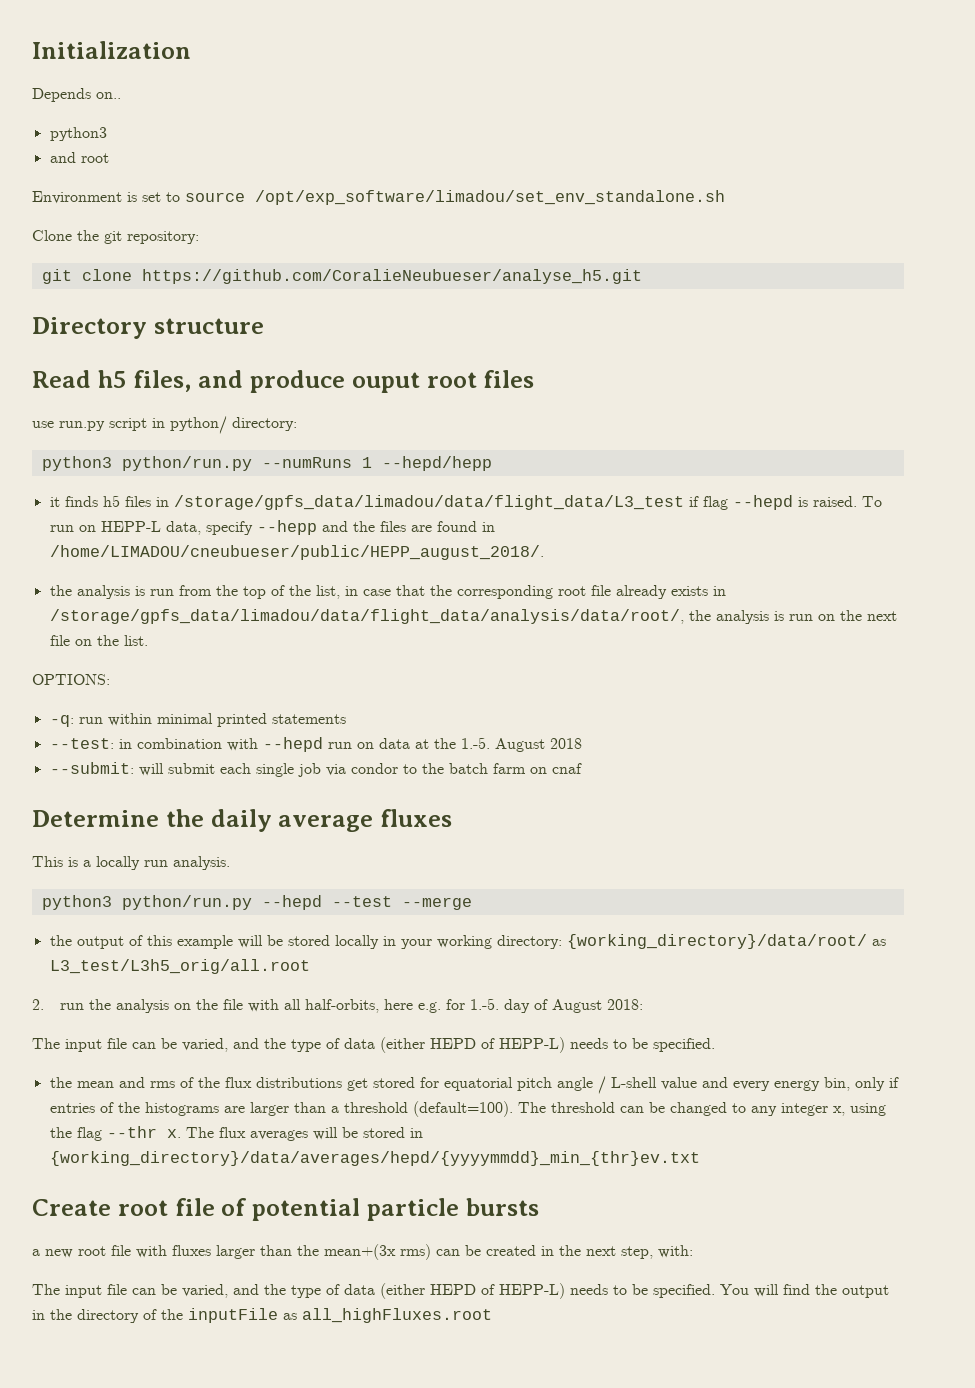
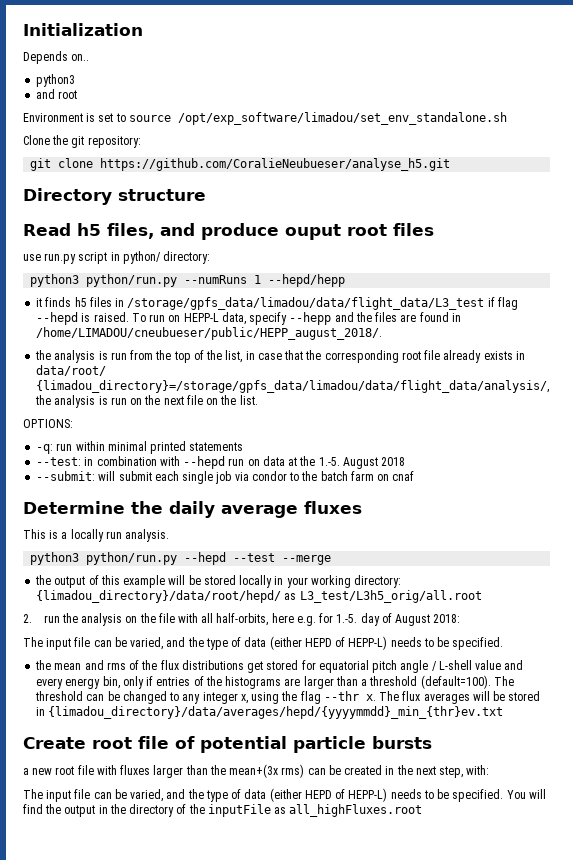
[49,609,684,624] /storage/gpfs_data/limadou/data/flight_data/analysis/data/root/, -> [36,365,107,376] [36,380,550,393] data/root/ {limadou_directory}=/storage/gpfs_data/limadou/data/flight_data/analysis/,
[566,934,867,949] {working_directory}/data/root/ -> [36,590,282,603] {limadou_directory}/data/root/hepd/
[49,1151,700,1166] {working_directory}/data/averages/hepd/{yyyymmdd}_min_{thr}ev.txt -> [48,706,504,719] {limadou_directory}/data/averages/hepd/{yyyymmdd}_min_{thr}ev.txt

